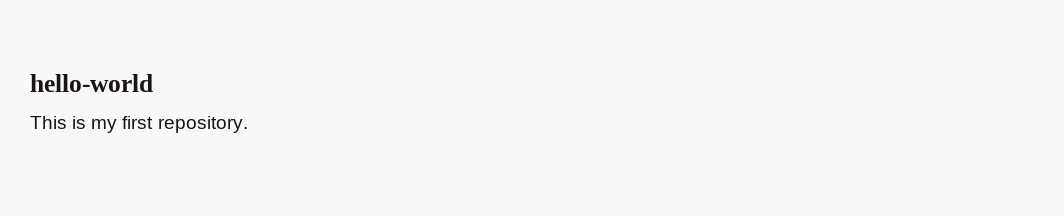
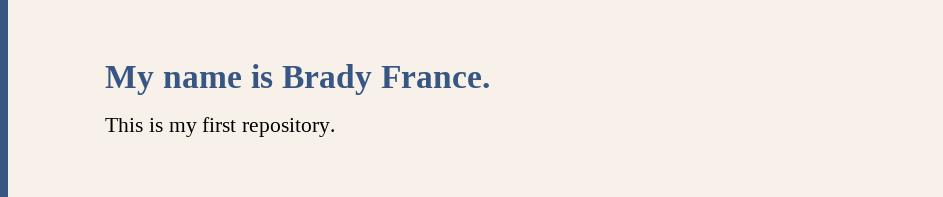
[30,74,153,92] hello-world -> [105,64,491,95] My name is Brady France.

